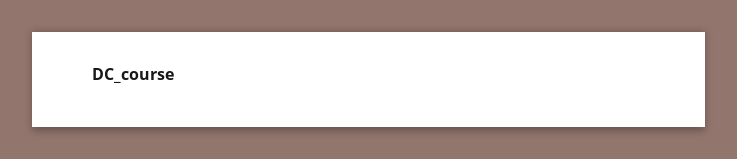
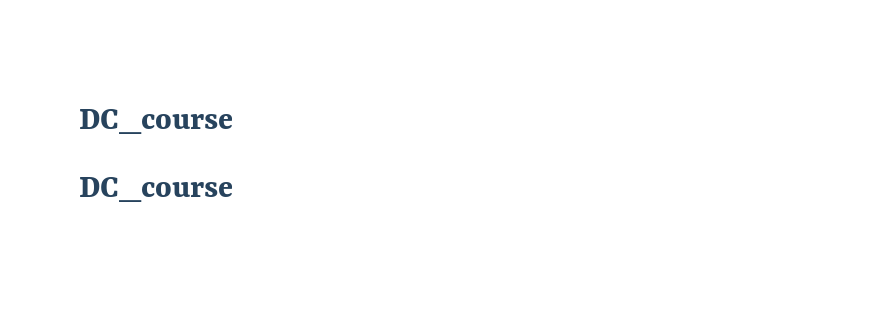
[92,68,174,83] DC_course -> [79,109,233,134] [79,177,233,202] DC_course // DC_course

